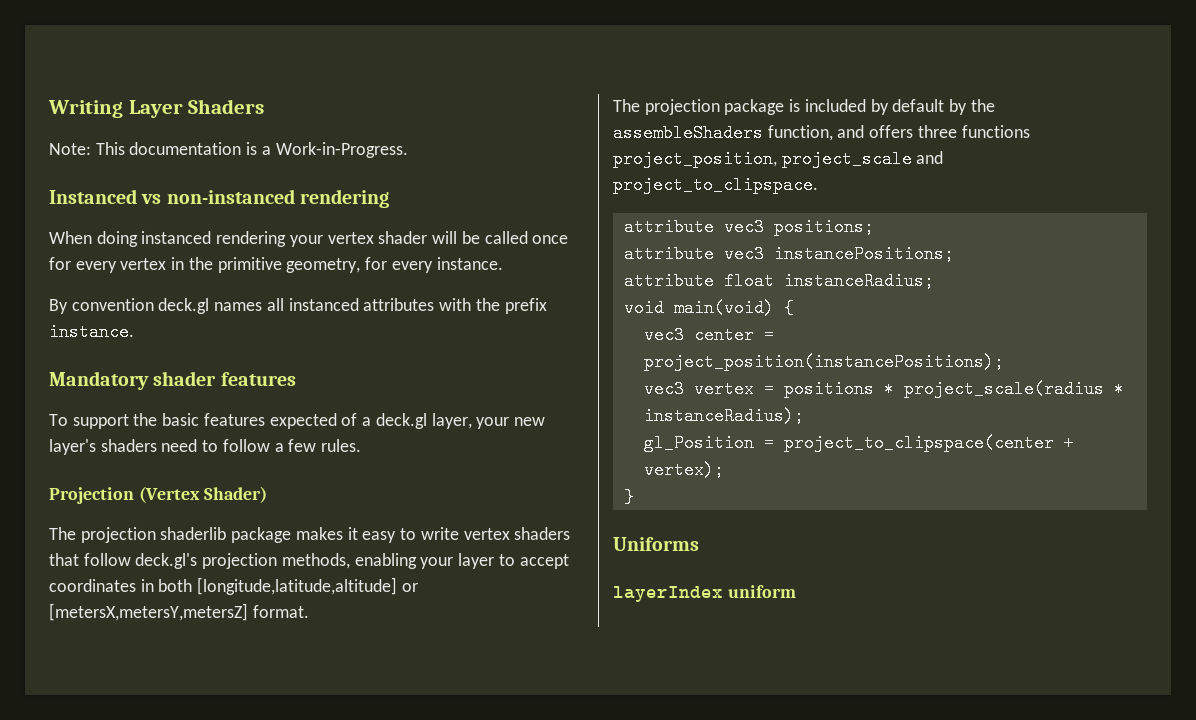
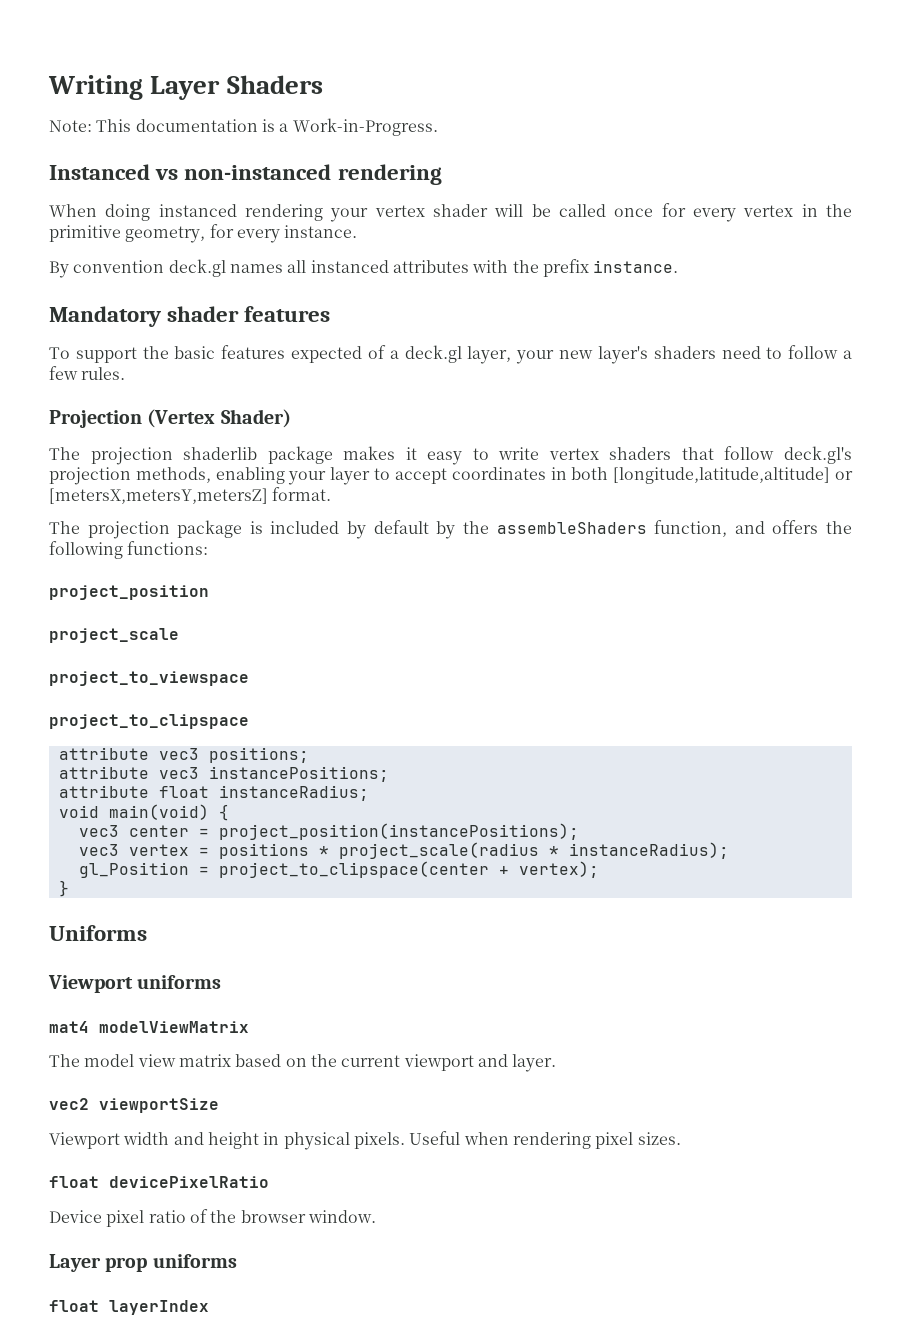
[917,125,1030,138] [613,150,777,168] three functions project_position, -> [826,521,853,534] [49,541,209,559] [49,585,209,600] the following functions: // project_position //
[916,151,944,164] [613,176,818,194] and project_to_clipspace. -> [49,671,249,686] [49,714,249,729] // project_to_viewspace // project_to_clipspace
[613,585,796,602] layerIndex uniform -> [48,975,222,993] [49,1021,249,1033] [49,1054,557,1072] [49,1098,219,1113] [49,1131,681,1150] [49,1176,269,1188] [49,1209,376,1227] [49,1254,237,1272] [49,1300,209,1315] Viewport uniforms // mat4 modelViewMatrix // The model view matrix based on the current viewport and layer. // vec2 viewportSize // Viewport width and height in physical pixels. Useful when rendering pixel sizes. // float devicePixelRatio // Device pixel ratio of the browser window. // Layer prop uniforms // float layerIndex

